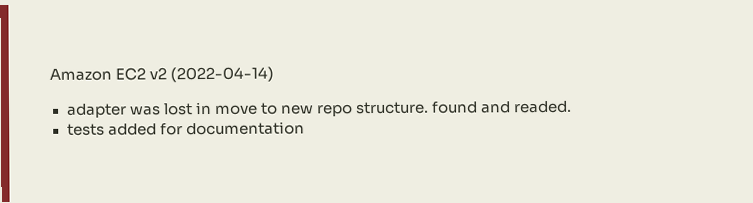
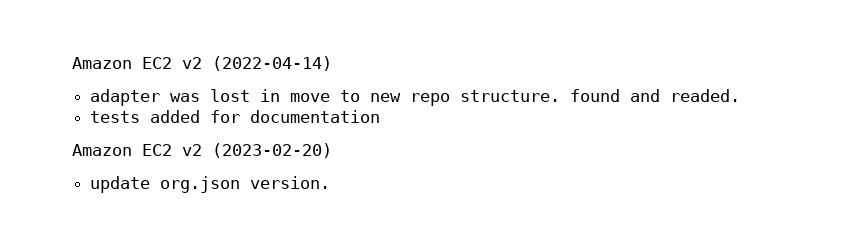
(305, 128) none -> [72,143,332,158] [90,176,331,193] // Amazon EC2 v2 (2023-02-20) // update org.json version.

